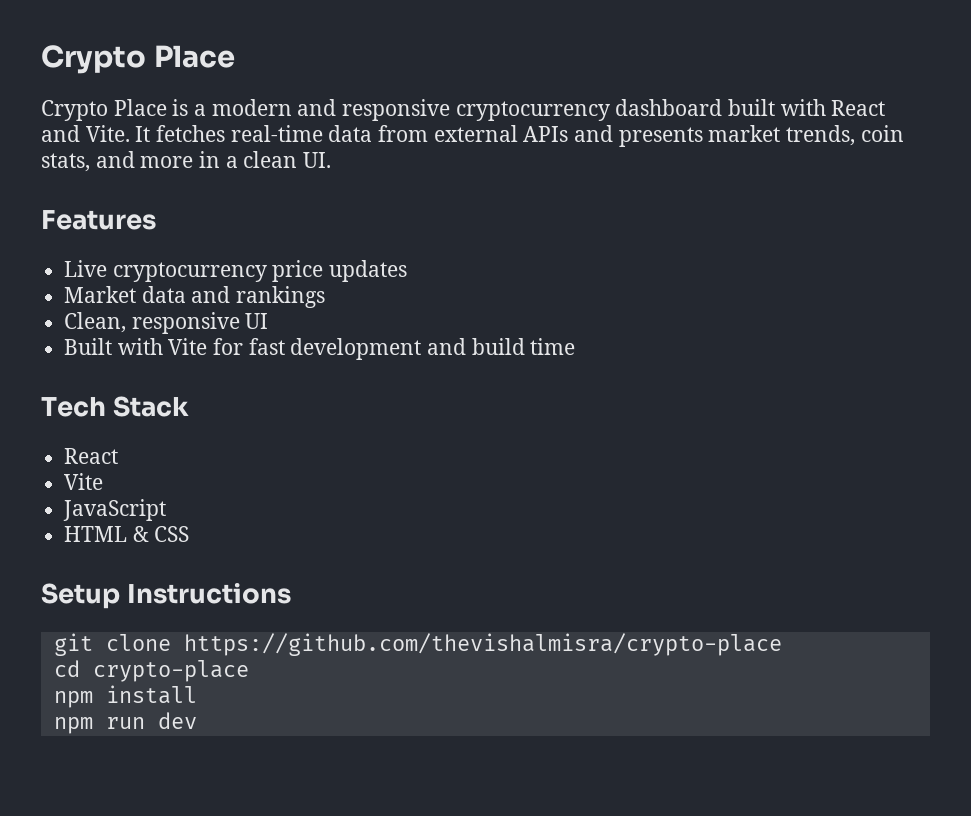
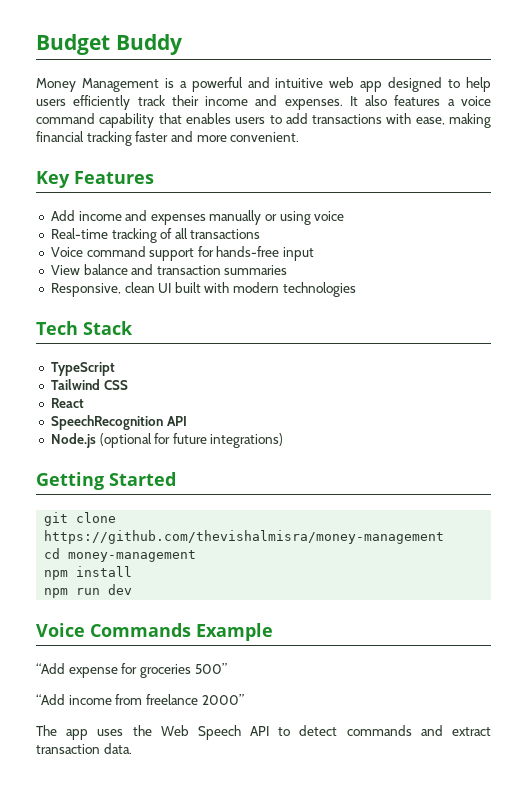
[41,45,235,74] [41,99,886,121] [41,125,904,147] [41,151,332,172] [41,210,156,230] [64,260,408,282] [64,286,326,308] [64,312,269,334] [64,338,576,360] [41,396,190,417] [64,448,119,464] [64,473,104,490] [63,499,167,521] [64,526,190,542] [41,583,292,609] Crypto Place // Crypto Place is a modern and responsive cryptocurrency dashboard built with React and Vite. It fetches real-time data from external APIs and presents market trends, coin stats, and more in a clean UI. // Features // Live cryptocurrency price updates // Market data and rankings // Clean, responsive UI // Built with Vite for fast development and build time // Tech Stack // React // Vite // JavaScript // HTML & CSS // Setup Instructions -> [36,34,182,55] [36,77,491,92] [36,95,491,110] [36,113,492,128] [36,131,300,146] [36,171,154,188] [50,210,345,225] [50,228,261,243] [50,246,315,261] [50,264,288,275] [50,282,356,297] [36,321,133,335] [50,362,115,376] [50,379,128,390] [50,398,84,408] [50,415,187,430] [50,433,284,448] [36,472,176,490] Budget Buddy // Money Management is a powerful and intuitive web app designed to help users efficiently track their income and expenses. It also features a voice command capability that enables users to add transactions with ease, making financial tracking faster and more convenient. // Key Features // Add income and expenses manually or using voice // Real-time tracking of all transactions // Voice command support for hands-free input // View balance and transaction summaries // Responsive, clean UI built with modern technologies // Tech Stack // TypeScript // Tailwind CSS // React // SpeechRecognition API // Node.js (optional for future integrations) // Getting Started
[183,633,782,656] https://github.com/thevishalmisra/crypto-place -> [44,530,445,544] https://github.com/thevishalmisra/money-management
[92,660,249,682] crypto-place -> [68,550,197,562] money-management
(197, 720) none -> [36,623,273,641] [36,663,227,678] [36,694,244,705] [36,725,491,740] [36,743,132,754] // Voice Commands Example // “Add expense for groceries 500” // “Add income from freelance 2000” // The app uses the Web Speech API to detect commands and extract transaction data.

